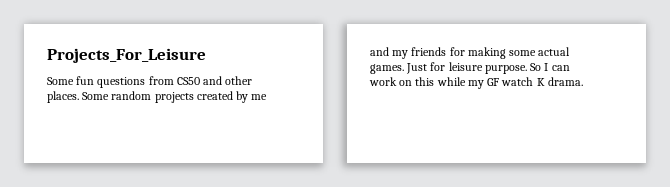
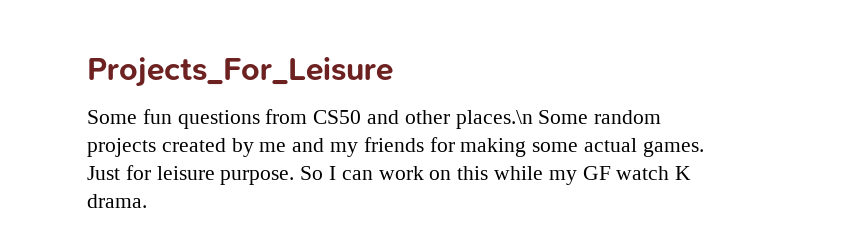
[47,91,79,103] places. -> [455,110,533,129] places.\n

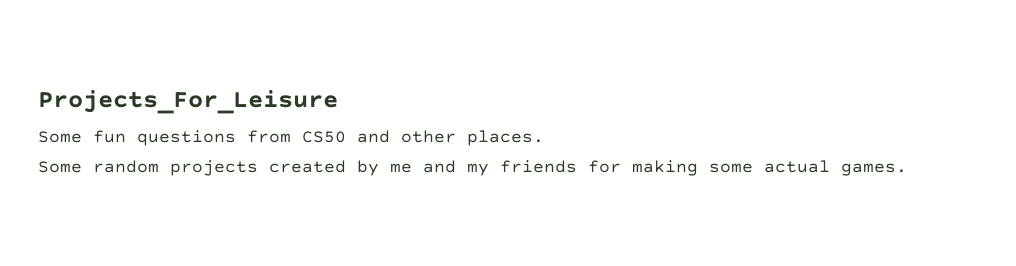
[455,110,533,129] places.\n -> [467,130,544,146] places. //
[87,165,692,185] [87,194,147,208] Just for leisure purpose. So I can work on this while my GF watch K drama. -> (907, 169) none

